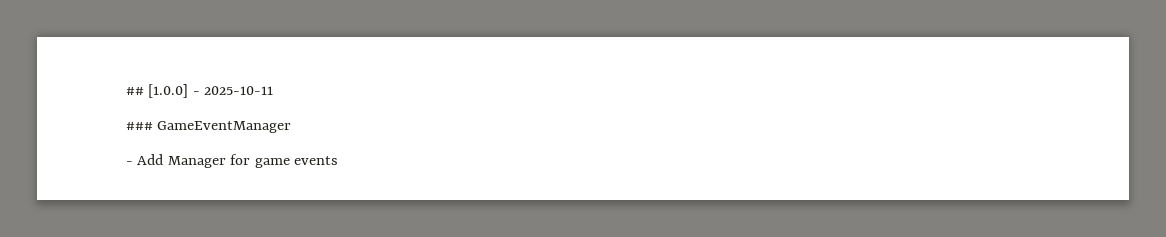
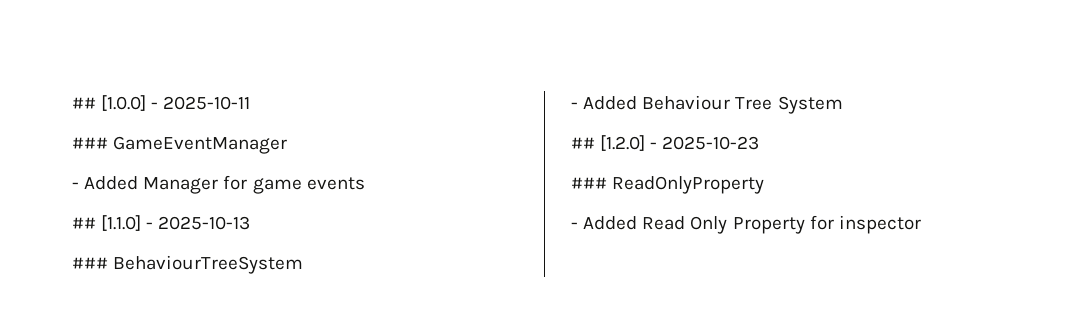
[137,154,164,165] Add -> [84,176,139,190] Added
(339, 160) none -> [72,215,251,231] [72,255,304,274] [571,95,843,114] [571,135,760,151] [571,176,765,194] [571,215,921,234] // ## [1.1.0] - 2025-10-13 // ### BehaviourTreeSystem // - Added Behaviour Tree System // ## [1.2.0] - 2025-10-23 // ### ReadOnlyProperty // - Added Read Only Property for inspector

